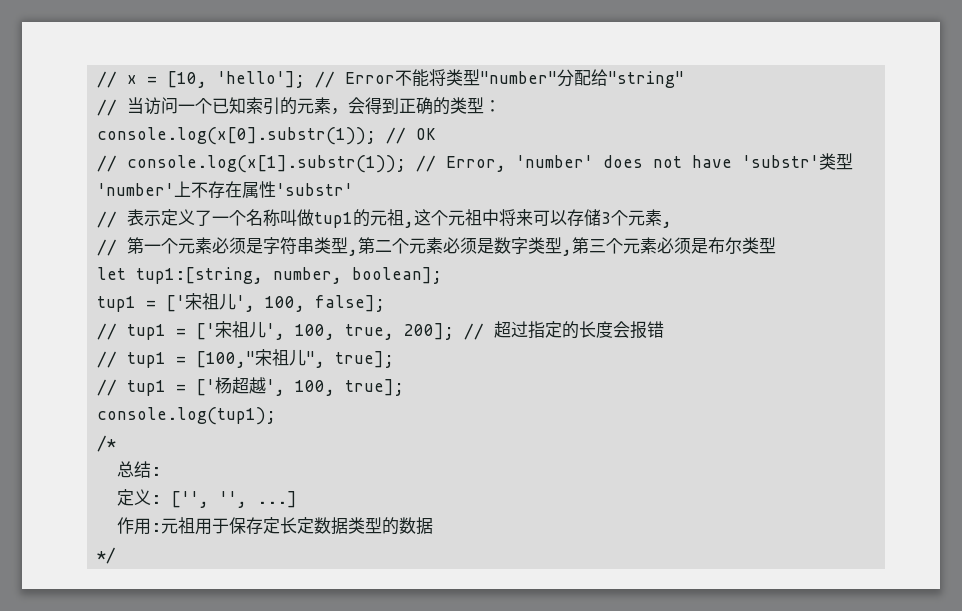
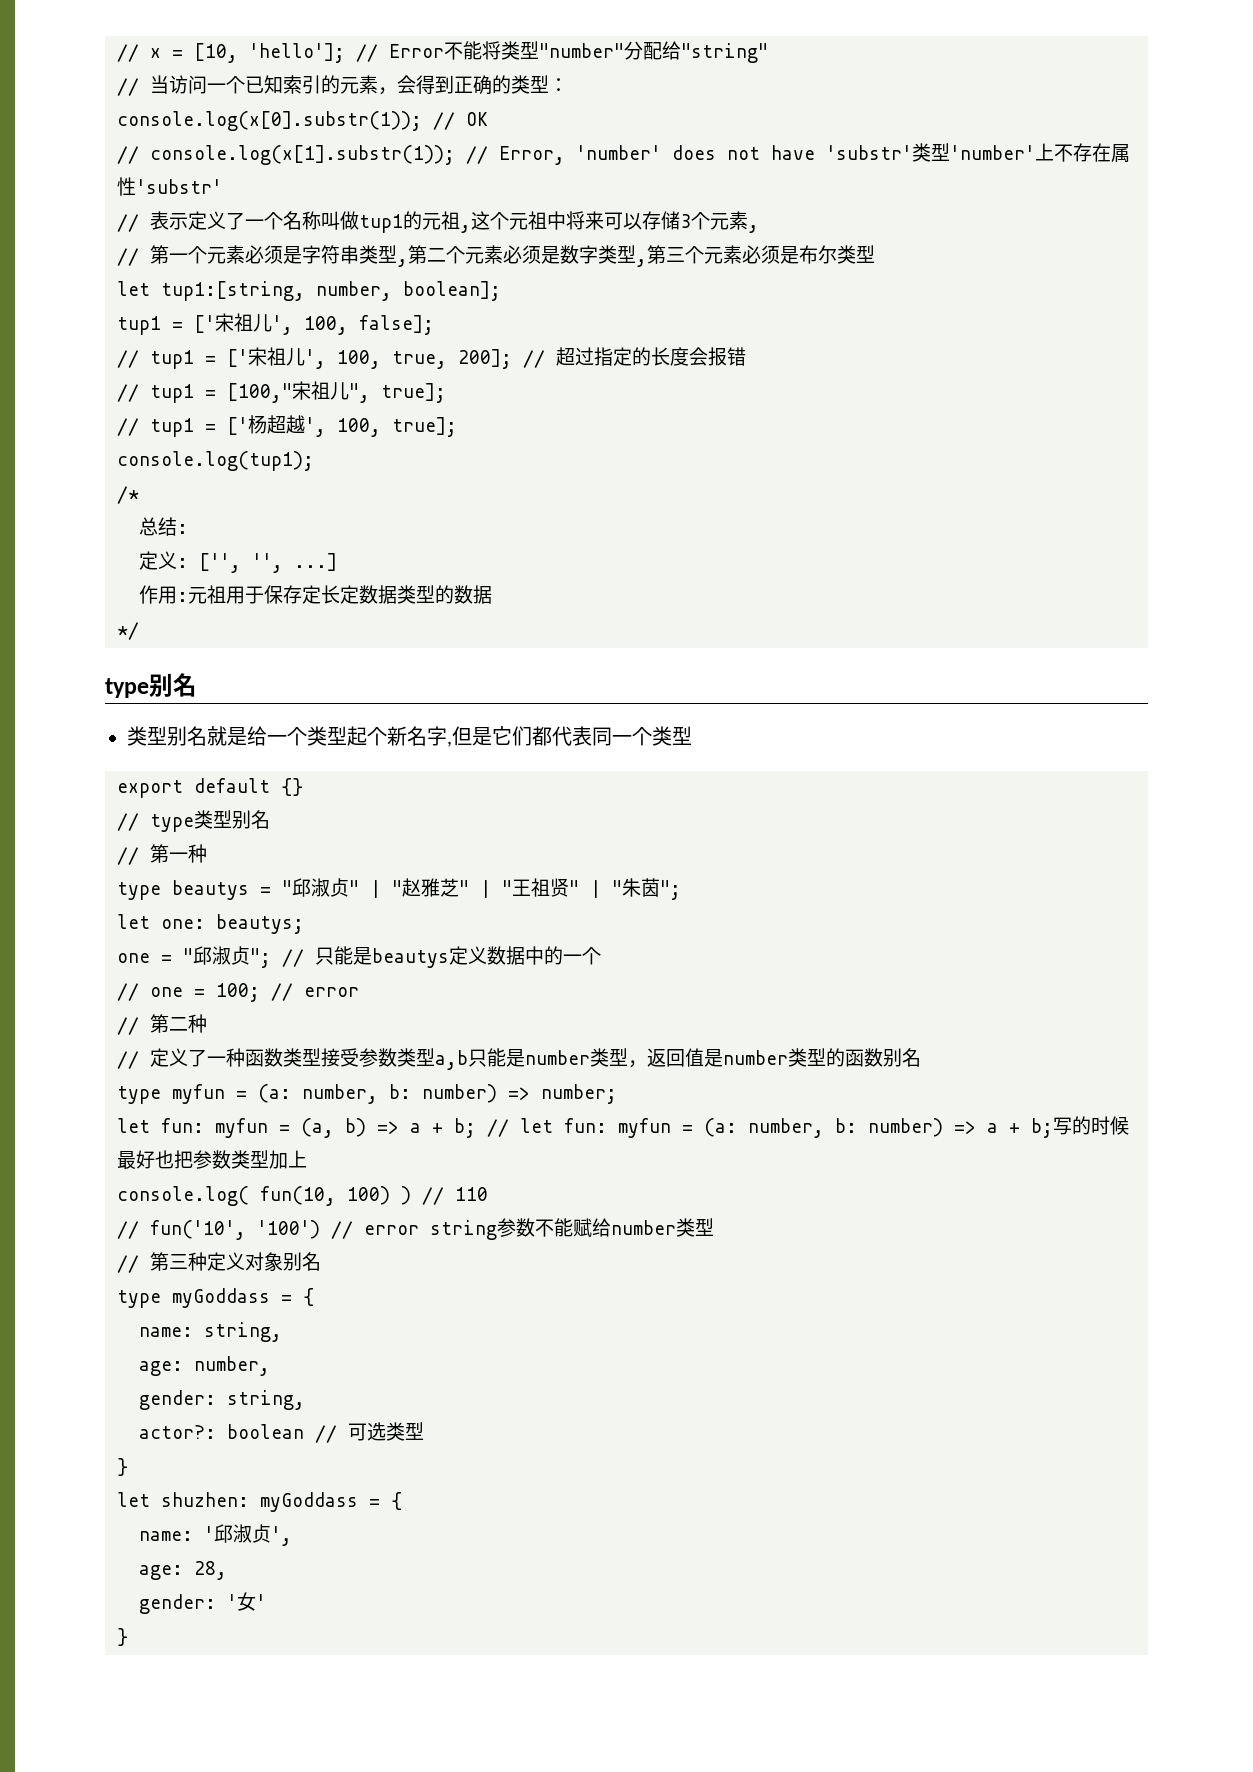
(116, 555) none -> [105,673,197,698] [127,726,692,747] [117,778,303,798] [117,810,270,832] [117,844,207,865] [117,878,681,900] [117,914,304,934] [117,946,601,968] [117,983,359,1002] [117,1014,207,1035] [117,1048,921,1070] [117,1084,617,1104] [117,1116,1129,1138] [117,1150,307,1169] [117,1186,488,1206] [117,1218,714,1240] [117,1252,321,1273] [117,1288,314,1308] [139,1322,282,1342] [139,1356,270,1376] [139,1390,305,1410] [139,1422,424,1443] [117,1458,128,1476] [117,1492,402,1512] [139,1524,292,1546] [139,1561,227,1580] [139,1592,266,1614] [117,1628,128,1646] // type别名 // 类型别名就是给一个类型起个新名字,但是它们都代表同一个类型 // export default {} // // type类型别名 // // 第一种 // type beautys = "邱淑贞" | "赵雅芝" | "王祖贤" | "朱茵"; // let one: beautys; // one = "邱淑贞"; // 只能是beautys定义数据中的一个 // // one = 100; // error // // 第二种 // // 定义了一种函数类型接受参数类型a,b只能是number类型，返回值是number类型的函数别名 // type myfun = (a: number, b: number) => number; // let fun: myfun = (a, b) => a + b; // let fun: myfun = (a: number, b: number) => a + b;写的时候最好也把参数类型加上 // console.log( fun(10, 100) ) // 110 // // fun('10', '100') // error string参数不能赋给number类型 // // 第三种定义对象别名 // type myGoddass = { // name: string, // age: number, // gender: string, // actor?: boolean // 可选类型 // } // let shuzhen: myGoddass = { // name: '邱淑贞', // age: 28, // gender: '女' // }

